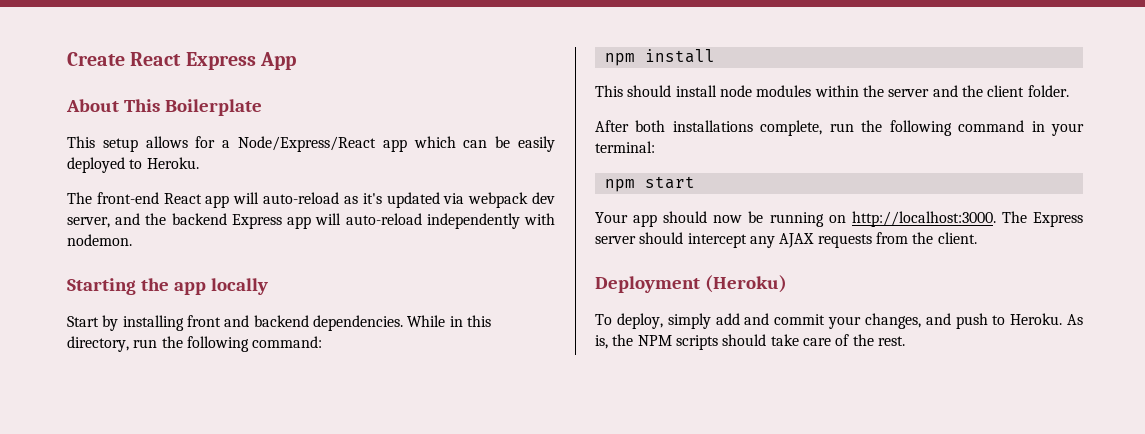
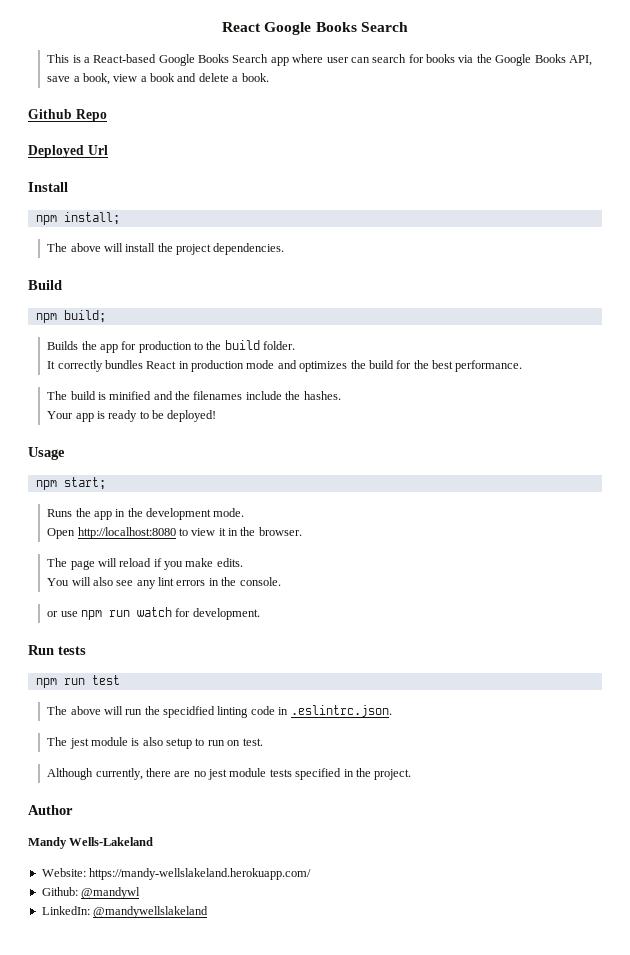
[67,52,297,70] [66,99,262,116] [67,136,555,152] [67,157,199,173] [67,192,555,208] [67,213,555,229] [67,234,132,246] [67,278,268,295] [67,315,491,331] [67,336,323,352] [604,49,715,66] [595,85,1069,97] [595,120,1084,136] [595,141,655,153] [604,176,695,192] [595,211,1083,227] [595,232,977,248] [595,275,787,293] [595,313,1083,329] [595,334,905,350] Create React Express App // About This Boilerplate // This setup allows for a Node/Express/React app which can be easily deployed to Heroku. // The front-end React app will auto-reload as it's updated via webpack dev server, and the backend Express app will auto-reload independently with nodemon. // Starting the app locally // Start by installing front and backend dependencies. While in this directory, run the following command: // npm install // This should install node modules within the server and the client folder. // After both installations complete, run the following command in your terminal: // npm start // Your app should now be running on http://localhost:3000. The Express server should intercept any AJAX requests from the client. // Deployment (Heroku) // To deploy, simply add and commit your changes, and push to Heroku. As is, the NPM scripts should take care of the rest. -> [222,22,408,35] [47,54,592,66] [47,73,269,85] [28,109,107,122] [28,145,108,158] [28,182,68,192] [35,212,120,225] [47,243,285,255] [28,280,62,290] [35,310,106,323] [47,340,296,353] [47,360,523,372] [47,391,341,400] [47,410,217,422] [28,447,65,460] [35,477,106,490] [47,508,245,520] [47,527,302,539] [47,558,243,570] [47,577,281,589] [47,607,260,620] [28,645,86,655] [35,675,120,688] [47,705,392,718] [47,737,263,749] [47,768,412,780] [28,805,73,815] [28,837,154,849] [41,868,312,880] [41,887,141,899] [41,906,209,918] React Google Books Search // This is a React-based Google Books Search app where user can search for books via the Google Books API, save a book, view a book and delete a book. // Github Repo // Deployed Url // Install // npm install; // The above will install the project dependencies. // Build // npm build; // Builds the app for production to the build folder. // It correctly bundles React in production mode and optimizes the build for the best performance. // The build is minified and the filenames include the hashes. // Your app is ready to be deployed! // Usage // npm start; // Runs the app in the development mode. // Open http://localhost:8080 to view it in the browser. // The page will reload if you make edits. // You will also see any lint errors in the console. // or use npm run watch for development. // Run tests // npm run test // The above will run the specidfied linting code in .eslintrc.json. // The jest module is also setup to run on test. // Although currently, there are no jest module tests specified in the project. // Author // Mandy Wells-Lakeland // Website: https://mandy-wellslakeland.herokuapp.com/ // Github: @mandywl // LinkedIn: @mandywellslakeland

